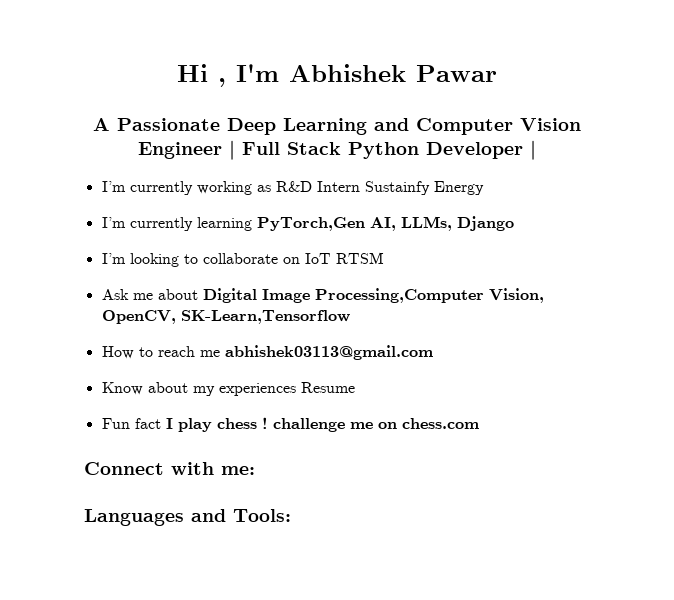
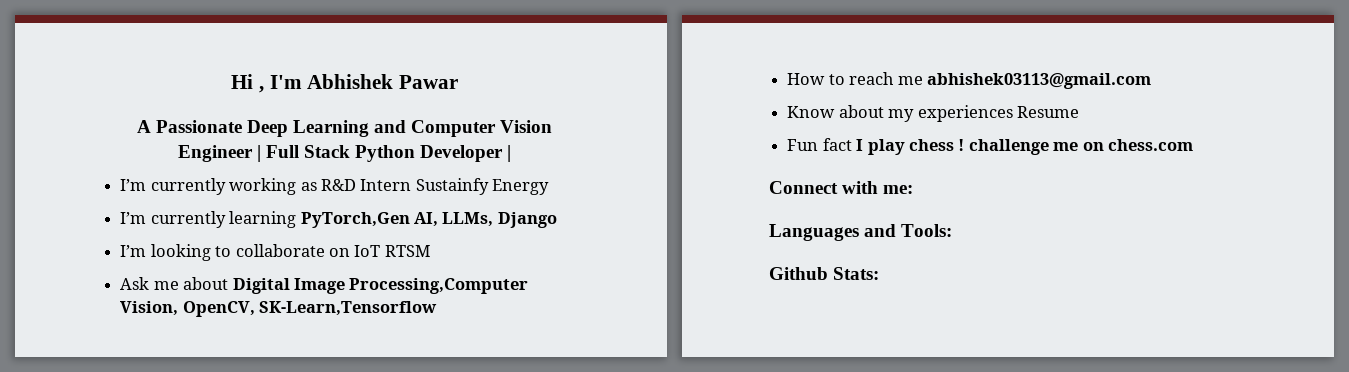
(291, 515) none -> [769,267,880,280] // Github Stats:

